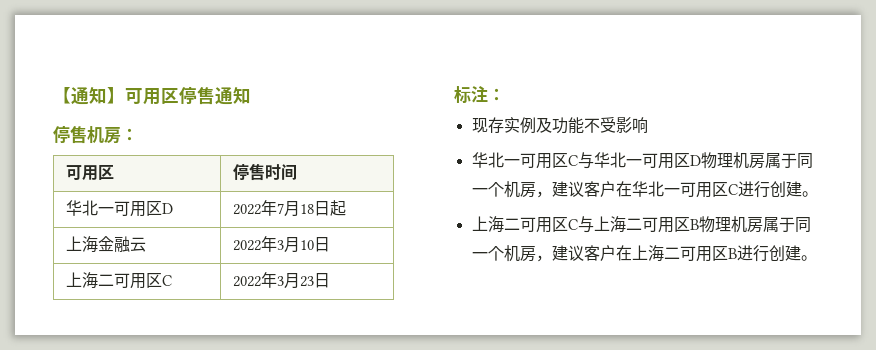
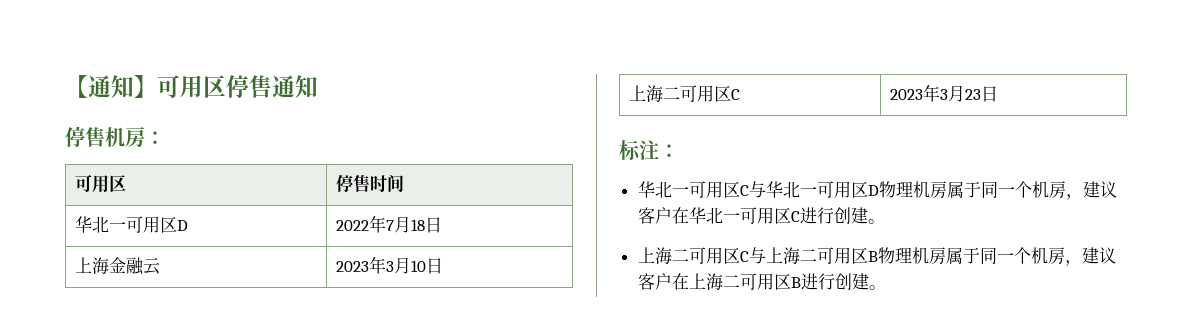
[329,200,346,216] 起 -> (442, 225) none
[232,240,261,251] 2022 -> [335,261,369,272] 2023
[232,276,261,287] 2022 -> [889,89,923,100] 2023
[471,117,648,134] // 现存实例及功能不受影响 -> (679, 151) none

